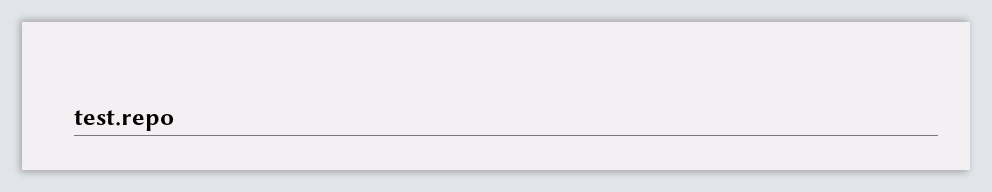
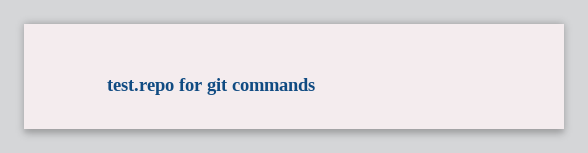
(174, 120) none -> [179,78,315,95] for git commands

